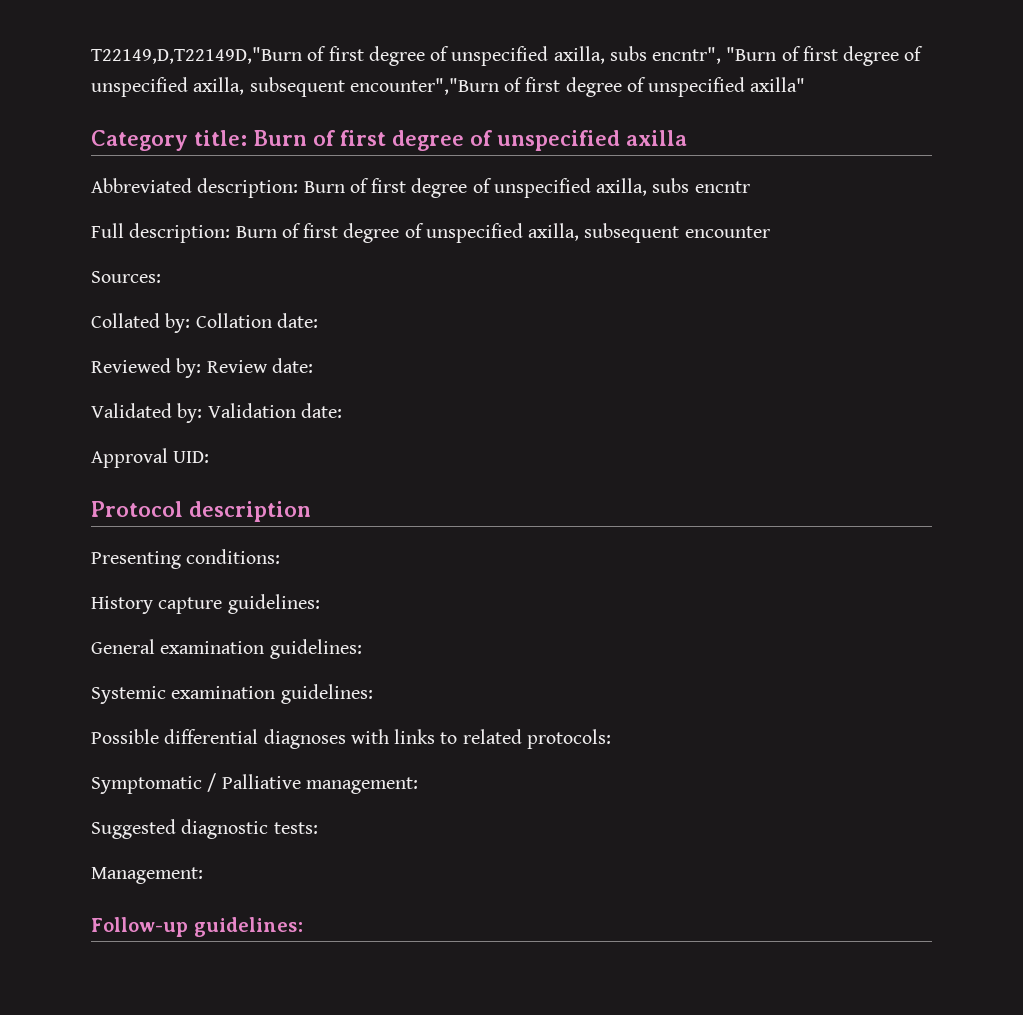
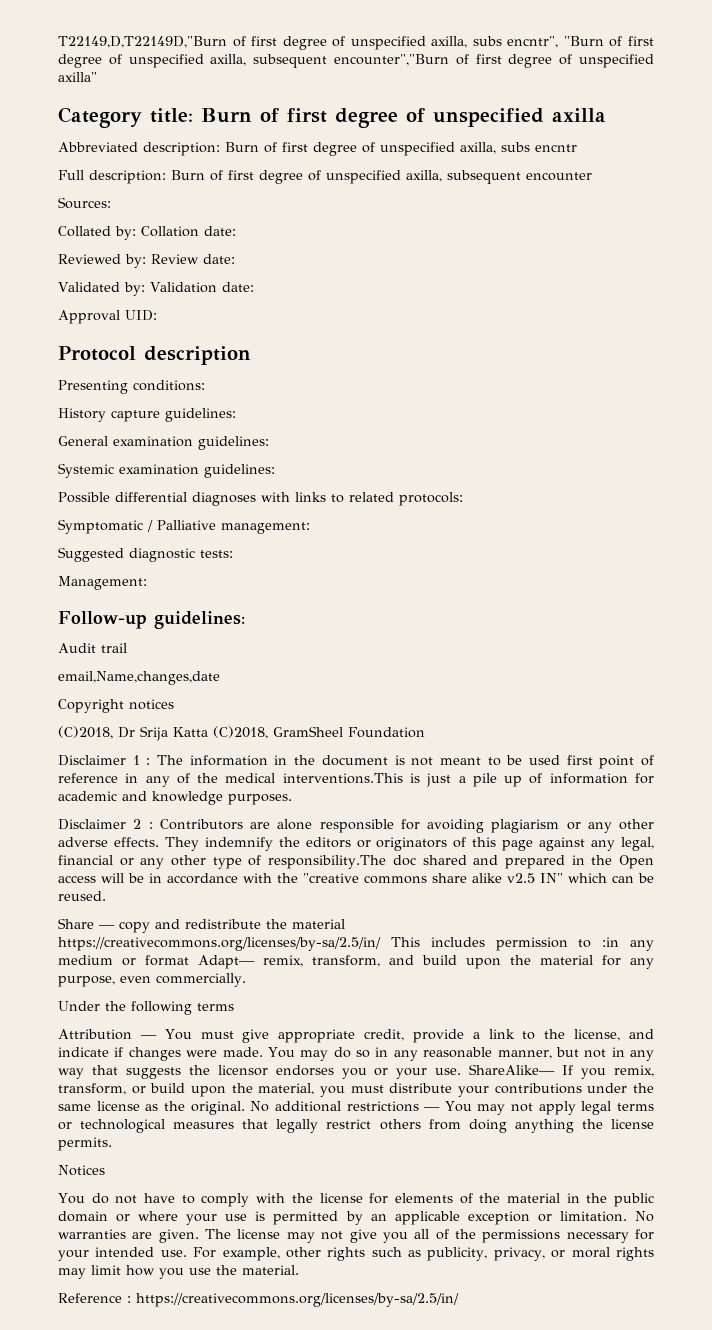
(303, 927) none -> [58,643,127,653] [58,671,220,685] [58,699,174,713] [58,726,425,741] [58,755,654,769] [58,773,654,787] [58,791,292,805] [58,819,654,833] [58,837,654,851] [58,855,655,869] [58,873,654,884] [58,891,106,901] [58,918,345,933] [58,937,654,951] [58,955,654,969] [58,973,246,987] [58,1001,234,1015] [58,1029,654,1043] [58,1047,654,1061] [58,1064,654,1079] [58,1083,654,1097] [58,1101,654,1115] [58,1119,654,1133] [58,1137,112,1151] [58,1165,105,1176] [58,1193,654,1207] [58,1211,655,1225] [58,1229,654,1243] [58,1247,654,1261] [58,1265,299,1279] [58,1293,459,1307] // Audit trail // email,Name,changes,date // Copyright notices // (C)2018, Dr Srija Katta (C)2018, GramSheel Foundation // Disclaimer 1 : The information in the document is not meant to be used first point of reference in any of the medical interventions.This is just a pile up of information for academic and knowledge purposes. // Disclaimer 2 : Contributors are alone responsible for avoiding plagiarism or any other adverse effects. They indemnify the editors or originators of this page against any legal, financial or any other type of responsibility.The doc shared and prepared in the Open access will be in accordance with the "creative commons share alike v2.5 IN" which can be reused. // Share — copy and redistribute the material https://creativecommons.org/licenses/by-sa/2.5/in/ This includes permission to :in any medium or format Adapt— remix, transform, and build upon the material for any purpose, even commercially. // Under the following terms // Attribution — You must give appropriate credit, provide a link to the license, and indicate if changes were made. You may do so in any reasonable manner, but not in any way that suggests the licensor endorses you or your use. ShareAlike— If you remix, transform, or build upon the material, you must distribute your contributions under the same license as the original. No additional restrictions — You may not apply legal terms or technological measures that legally restrict others from doing anything the license permits. // Notices // You do not have to comply with the license for elements of the material in the public domain or where your use is permitted by an applicable exception or limitation. No warranties are given. The license may not give you all of the permissions necessary for your intended use. For example, other rights such as publicity, privacy, or moral rights may limit how you use the material. // Reference : https://creativecommons.org/licenses/by-sa/2.5/in/

